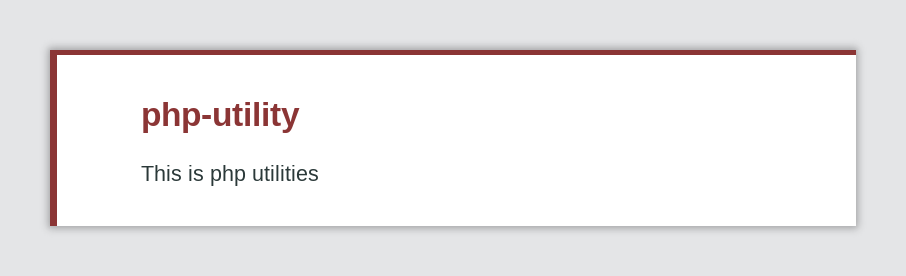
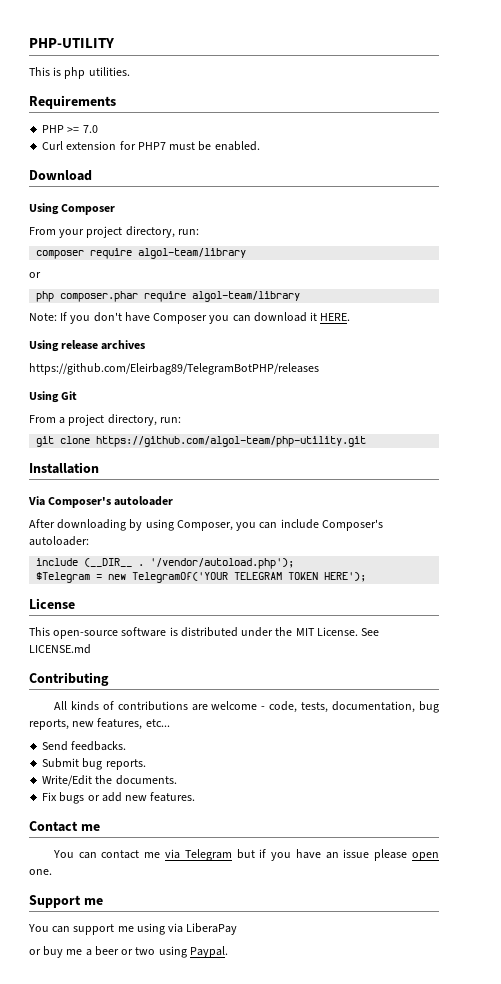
[141,102,300,133] php-utility -> [29,38,114,48] PHP-UTILITY
[252,165,319,181] utilities -> [88,67,130,76] [29,95,116,109] [42,125,98,133] [42,141,260,151] [29,170,92,181] [29,203,116,215] [29,226,199,238] [36,248,247,259] [29,272,41,278] [36,291,301,302] [29,312,351,324] [29,340,146,352] [29,363,319,375] [29,391,78,403] [29,414,181,426] [36,436,367,447] [29,462,99,474] [28,496,174,508] [29,519,383,531] [29,536,89,546] [36,558,295,569] [36,572,367,583] [29,598,75,609] [29,627,380,639] [29,644,91,654] [29,672,109,686] [53,701,439,713] [29,718,170,730] [42,741,127,751] [42,758,146,770] [42,775,177,786] [42,792,196,804] [29,821,100,832] [52,849,440,861] [29,869,52,875] [29,895,103,908] [28,923,238,935] [29,946,228,958] utilities. // Requirements // PHP >= 7.0 // Curl extension for PHP7 must be enabled. // Download // Using Composer // From your project directory, run: // composer require algol-team/library // or // php composer.phar require algol-team/library // Note: If you don't have Composer you can download it HERE. // Using release archives // https://github.com/Eleirbag89/TelegramBotPHP/releases // Using Git // From a project directory, run: // git clone https://github.com/algol-team/php-utility.git // Installation // Via Composer's autoloader // After downloading by using Composer, you can include Composer's autoloader: // include (__DIR__ . '/vendor/autoload.php'); // $Telegram = new TelegramOf('YOUR TELEGRAM TOKEN HERE'); // License // This open-source software is distributed under the MIT License. See LICENSE.md // Contributing // All kinds of contributions are welcome - code, tests, documentation, bug reports, new features, etc... // Send feedbacks. // Submit bug reports. // Write/Edit the documents. // Fix bugs or add new features. // Contact me // You can contact me via Telegram but if you have an issue please open one. // Support me // You can support me using via LiberaPay // or buy me a beer or two using Paypal.

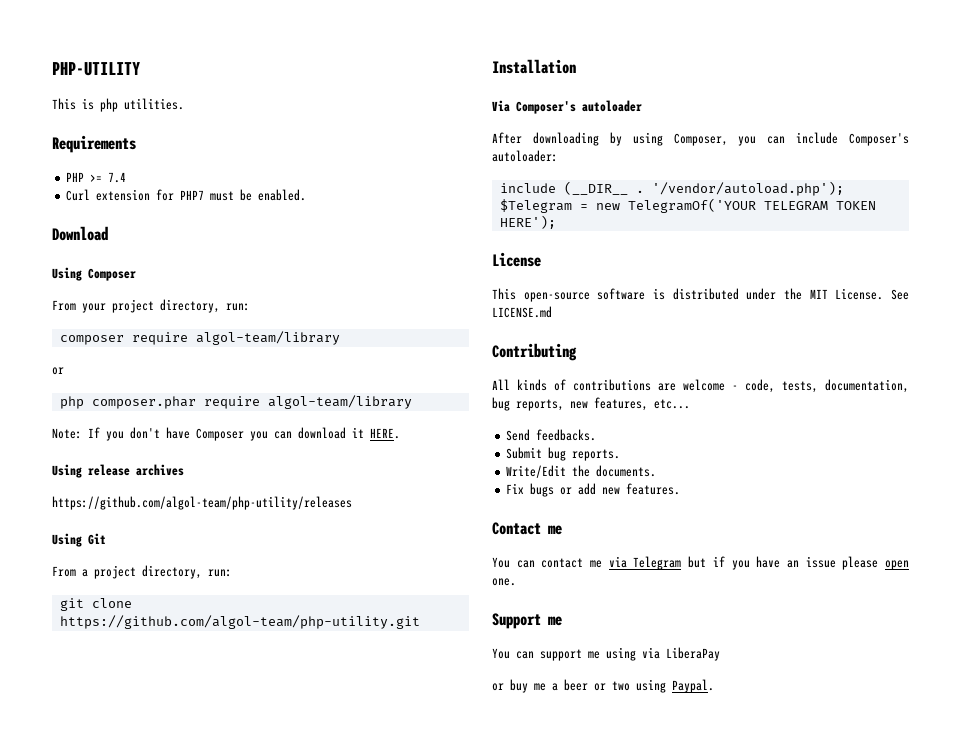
[82,125,98,133] 7.0 -> [108,172,127,183] 7.4
[29,363,319,375] https://github.com/Eleirbag89/TelegramBotPHP/releases -> [52,496,352,510] https://github.com/algol-team/php-utility/releases

